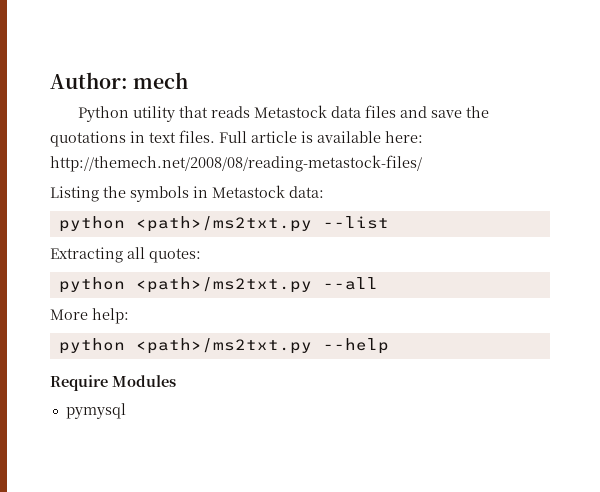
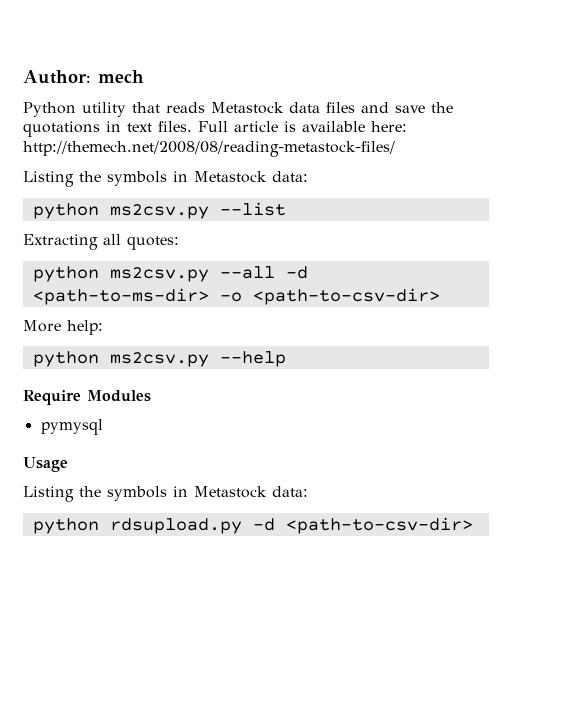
[135,216,312,232] <path>/ms2txt.py -> [109,204,209,219] ms2csv.py
[135,277,312,293] <path>/ms2txt.py -> [109,267,209,282] ms2csv.py
(378, 283) none -> [285,266,308,279] [32,288,440,305] -d <path-to-ms-dir> -o <path-to-csv-dir>
[135,338,312,354] <path>/ms2txt.py -> [109,352,209,367] ms2csv.py
(126, 411) none -> [23,457,68,472] [23,486,308,502] [32,517,473,534] // Usage // Listing the symbols in Metastock data: // python rdsupload.py -d <path-to-csv-dir>

